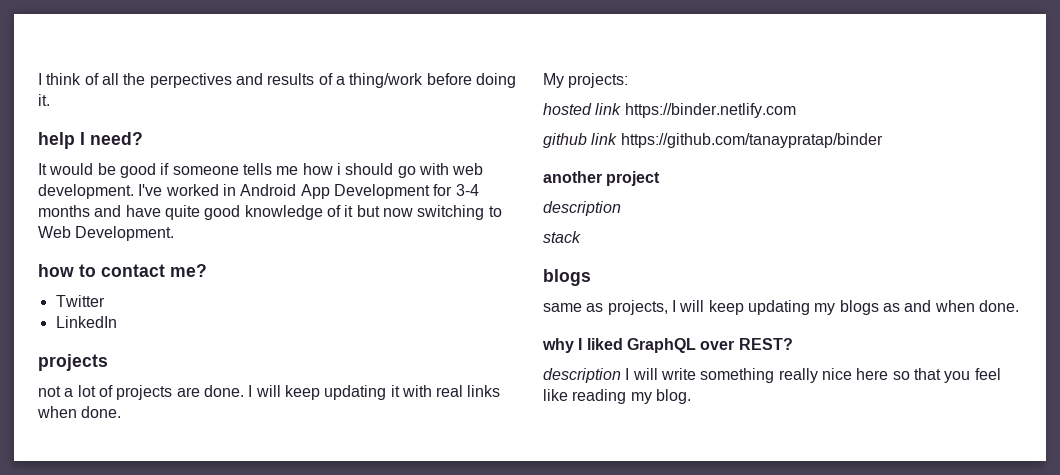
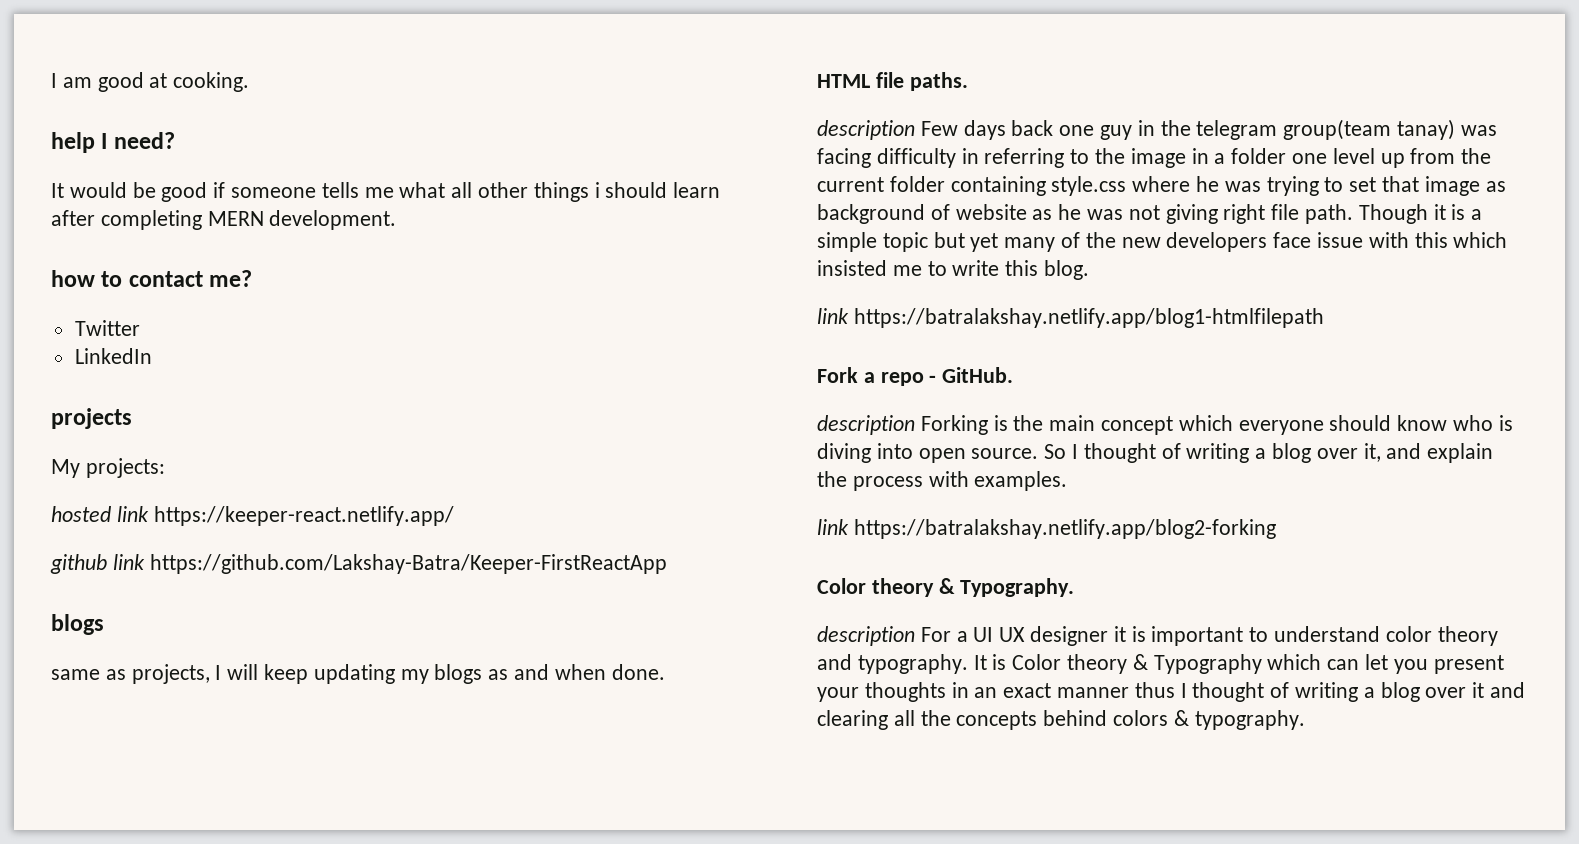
[38,73,516,88] [38,94,50,106] I think of all the perpectives and results of a thing/work before doing it. -> [51,72,250,92] I am good at cooking.
[302,163,484,178] [38,184,479,199] [38,205,502,220] [38,226,175,241] how i should go with web development. I've worked in Android App Development for 3-4 months and have quite good knowledge of it but now switching to Web Development. -> [399,182,721,202] [51,210,397,230] what all other things i should learn after completing MERN development.
[38,385,501,400] [37,406,122,418] // not a lot of projects are done. I will keep updating it with real links when done. -> (132, 418) none
[624,103,796,118] https://binder.netlify.com -> [153,506,454,526] https://keeper-react.netlify.app/
[620,133,883,148] [543,171,661,186] [543,201,621,216] [543,231,581,243] https://github.com/tanaypratap/binder // another project // description // stack -> [149,554,667,574] https://github.com/Lakshay-Batra/Keeper-FirstReactApp
[542,338,793,353] [543,368,1001,383] [543,389,691,404] why I liked GraphQL over REST? // description I will write something really nice here so that you feel like reading my blog. -> [817,72,968,91] [817,119,1497,140] [817,148,1492,168] [817,176,1506,196] [817,204,1483,224] [817,232,1508,252] [817,260,1090,280] [817,308,1324,328] [817,367,1014,386] [817,415,1513,435] [817,443,1494,463] [817,471,1068,491] [817,519,1276,539] [817,578,1075,597] [817,626,1498,646] [817,654,1504,674] [817,682,1526,702] [817,710,1305,730] HTML file paths. // description Few days back one guy in the telegram group(team tanay) was facing difficulty in referring to the image in a folder one level up from the current folder containing style.css where he was trying to set that image as background of website as he was not giving right file path. Though it is a simple topic but yet many of the new developers face issue with this which insisted me to write this blog. // link https://batralakshay.netlify.app/blog1-htmlfilepath // Fork a repo - GitHub. // description Forking is the main concept which everyone should know who is diving into open source. So I thought of writing a blog over it, and explain the process with examples. // link https://batralakshay.netlify.app/blog2-forking // Color theory & Typography. // description For a UI UX designer it is important to understand color theory and typography. It is Color theory & Typography which can let you present your thoughts in an exact manner thus I thought of writing a blog over it and clearing all the concepts behind colors & typography.

